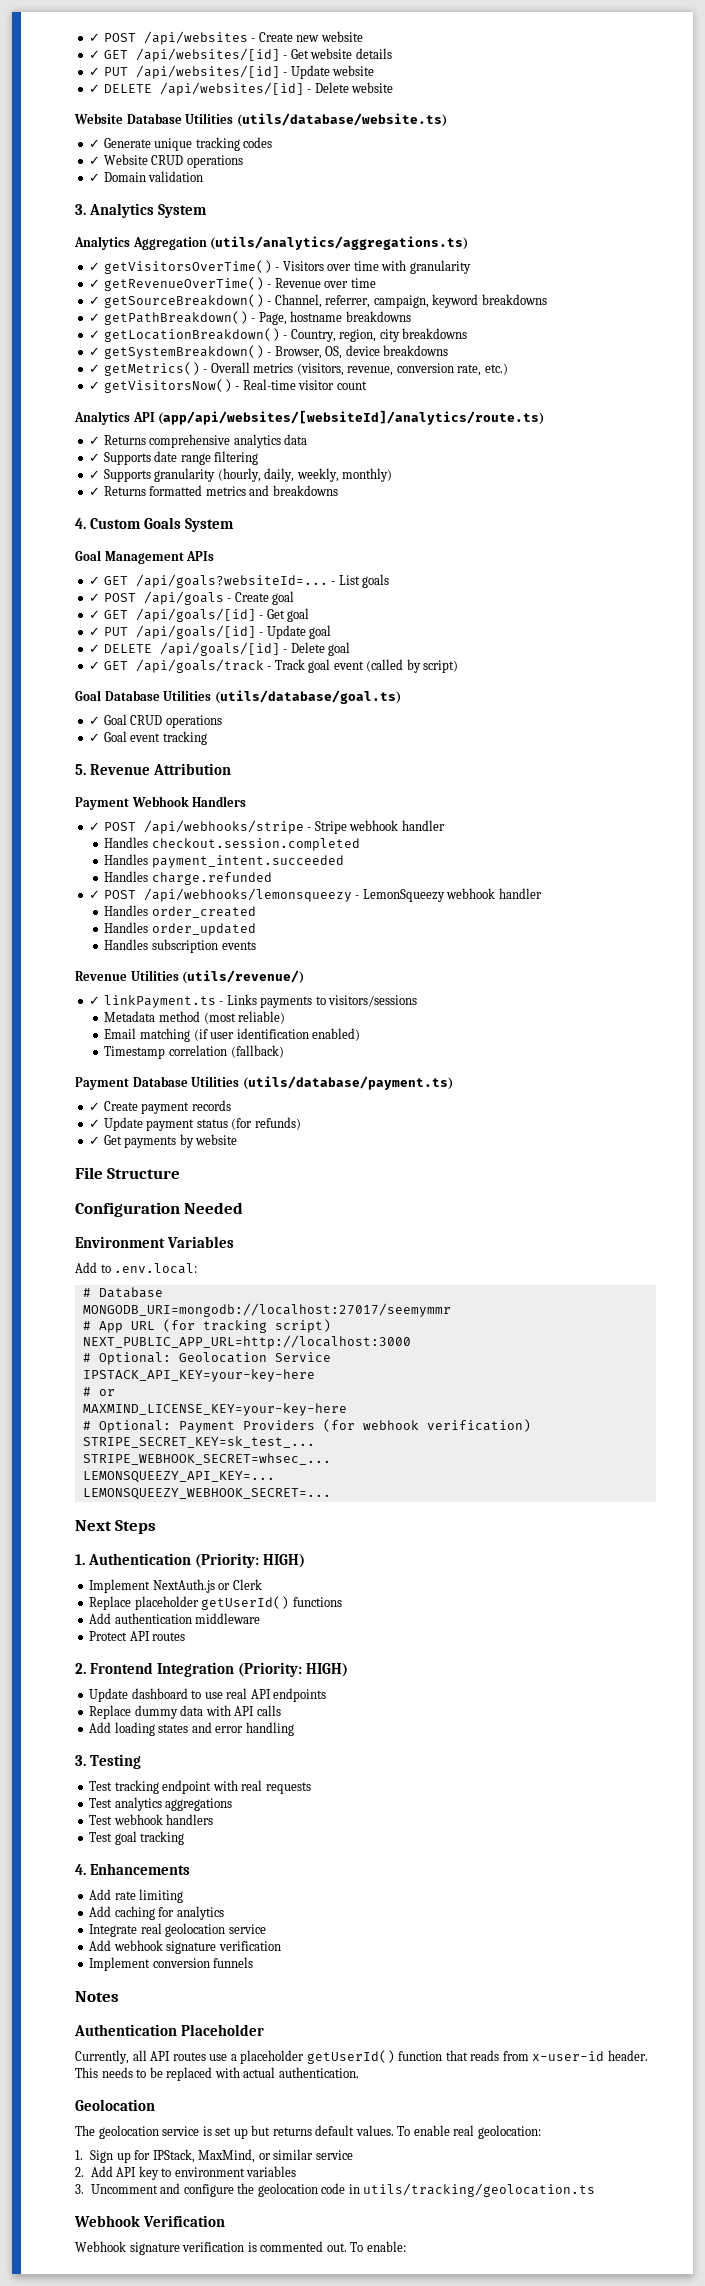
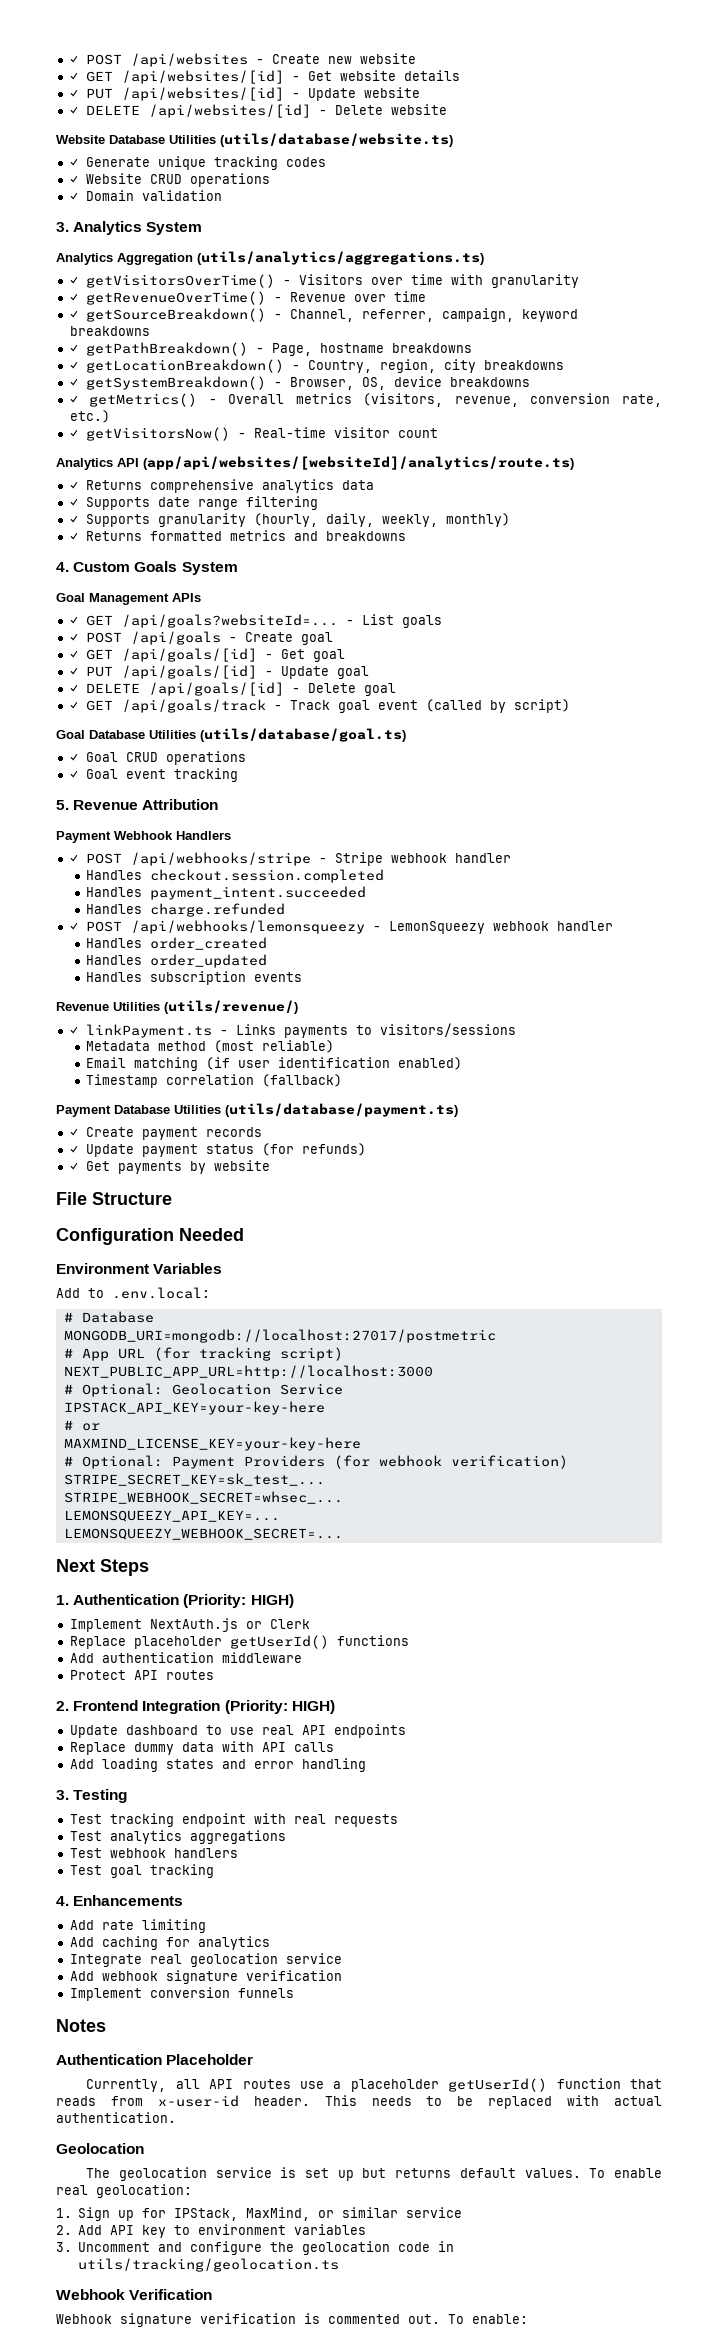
[82,1303,451,1317] MONGODB_URI=mongodb://localhost:27017/seemymmr -> [63,1329,496,1343] MONGODB_URI=mongodb://localhost:27017/postmetric

